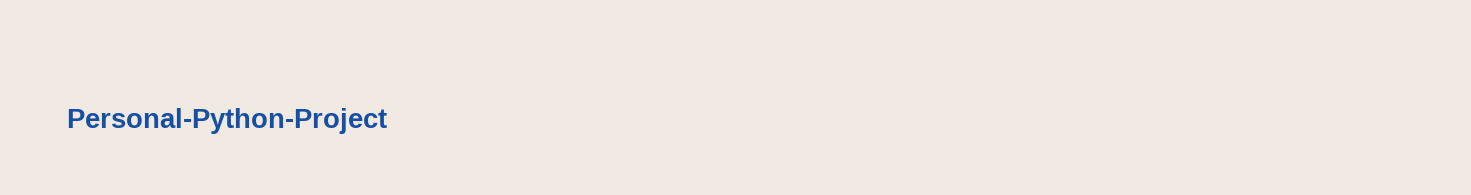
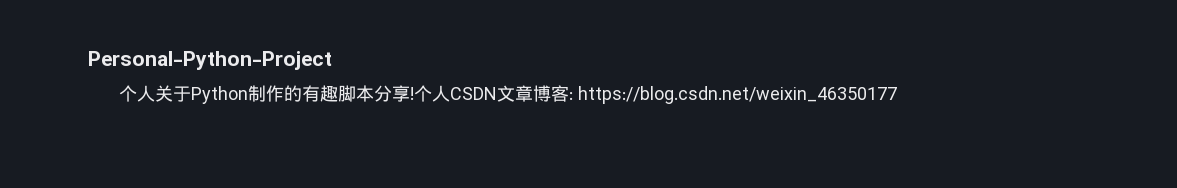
(387, 121) none -> [118,85,897,104] // 个人关于Python制作的有趣脚本分享!个人CSDN文章博客: https://blog.csdn.net/weixin_46350177

